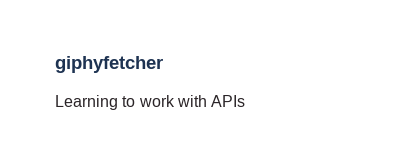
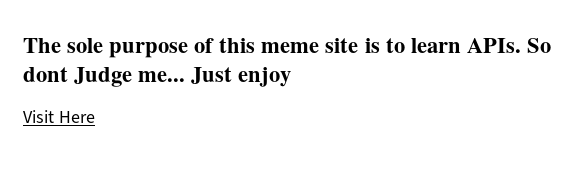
[55,56,163,73] [55,95,246,110] giphyfetcher // Learning to work with APIs -> [23,38,551,58] [23,67,292,87] [23,110,95,123] The sole purpose of this meme site is to learn APIs. So dont Judge me... Just enjoy // Visit Here

